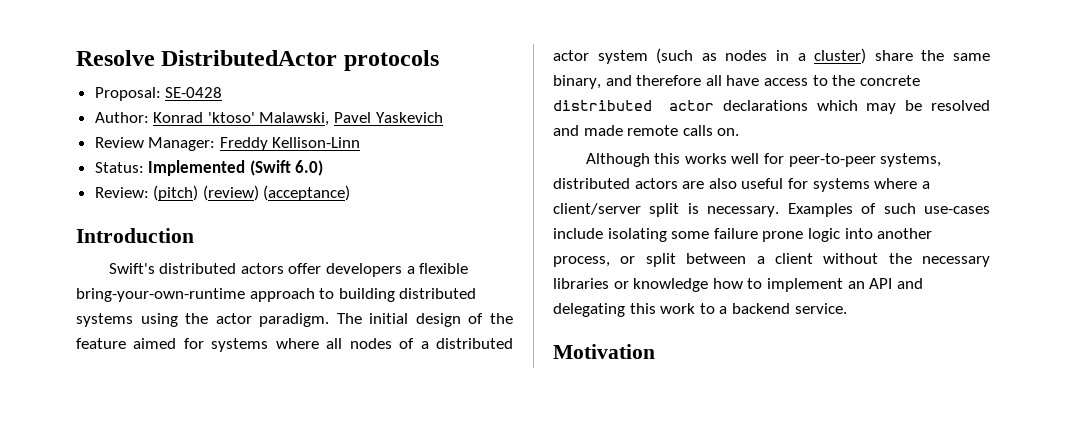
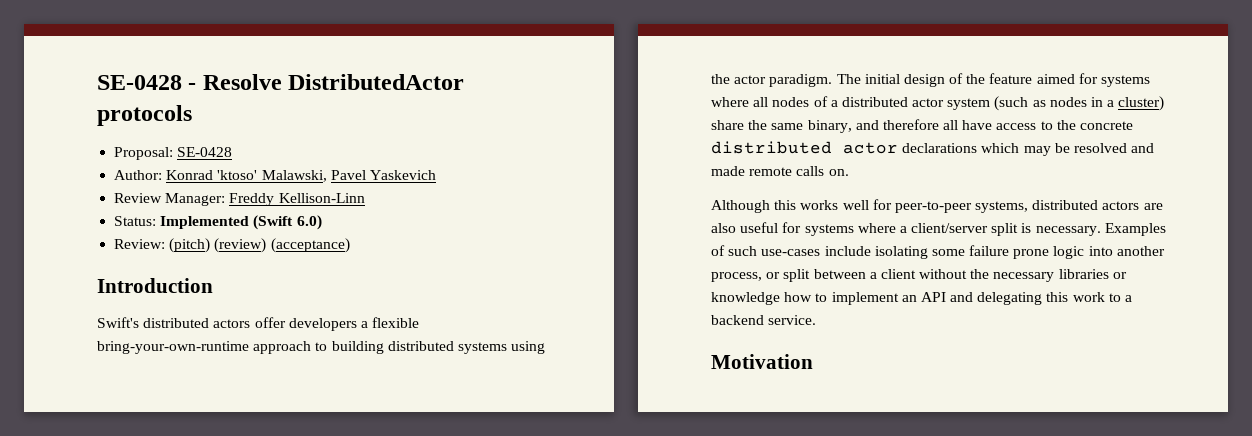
(76, 58) none -> [97,75,197,90] SE-0428 -

